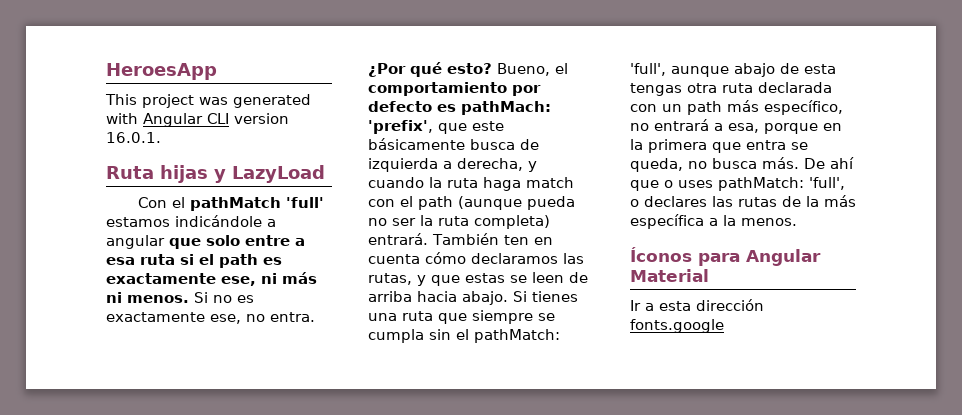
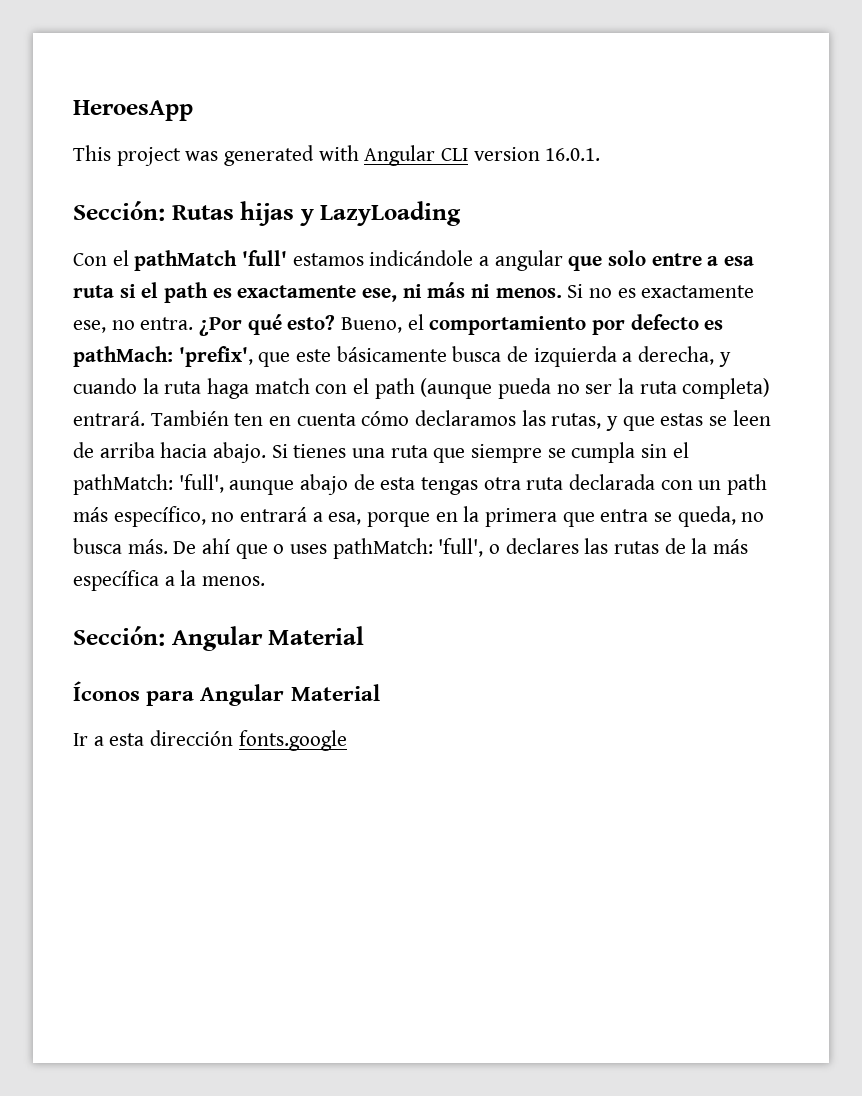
[106,166,154,179] Ruta -> [73,201,234,221] Sección: Rutas
[232,165,325,183] LazyLoad -> [320,201,462,226] LazyLoading
(797, 222) none -> [73,626,365,651] // Sección: Angular Material

